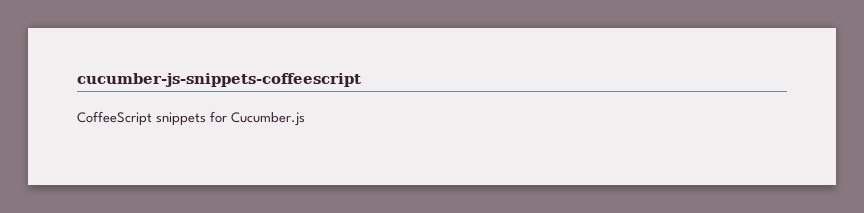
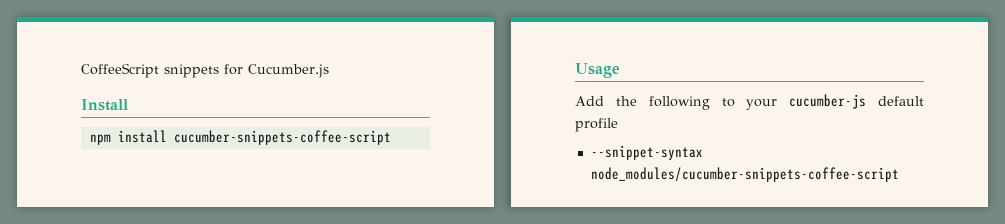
[77,73,361,87] cucumber-js-snippets-coffeescript // -> (81, 70) none
(305, 119) none -> [81,99,128,111] [89,130,391,145] [575,63,620,78] [575,94,924,110] [575,118,618,132] [590,145,703,160] [590,167,899,182] // Install // npm install cucumber-snippets-coffee-script // Usage // Add the following to your cucumber-js default profile // --snippet-syntax node_modules/cucumber-snippets-coffee-script

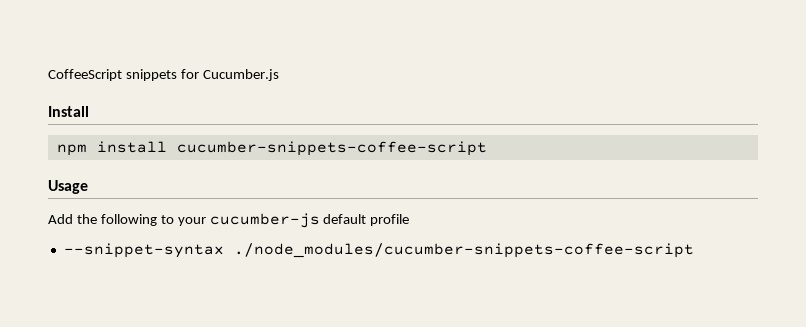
[590,167,899,182] node_modules/cucumber-snippets-coffee-script -> [233,243,694,258] ./node_modules/cucumber-snippets-coffee-script

